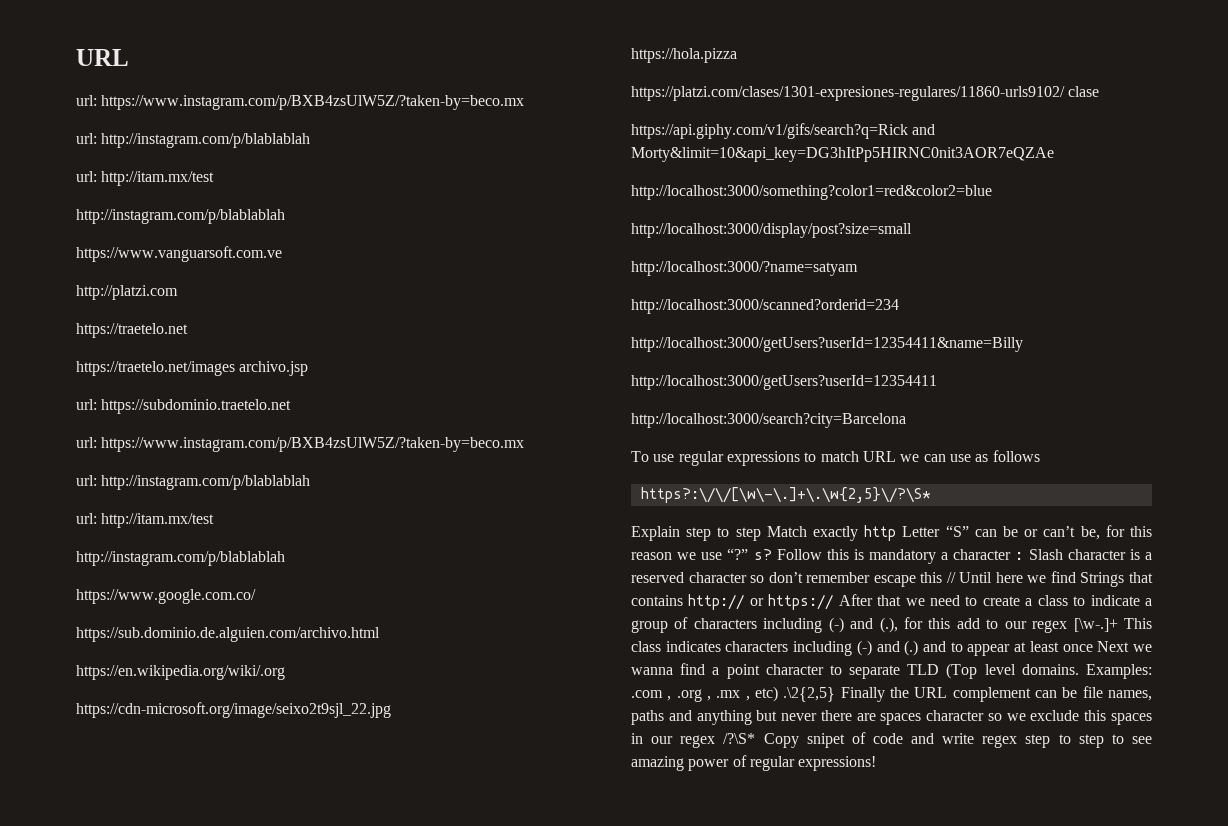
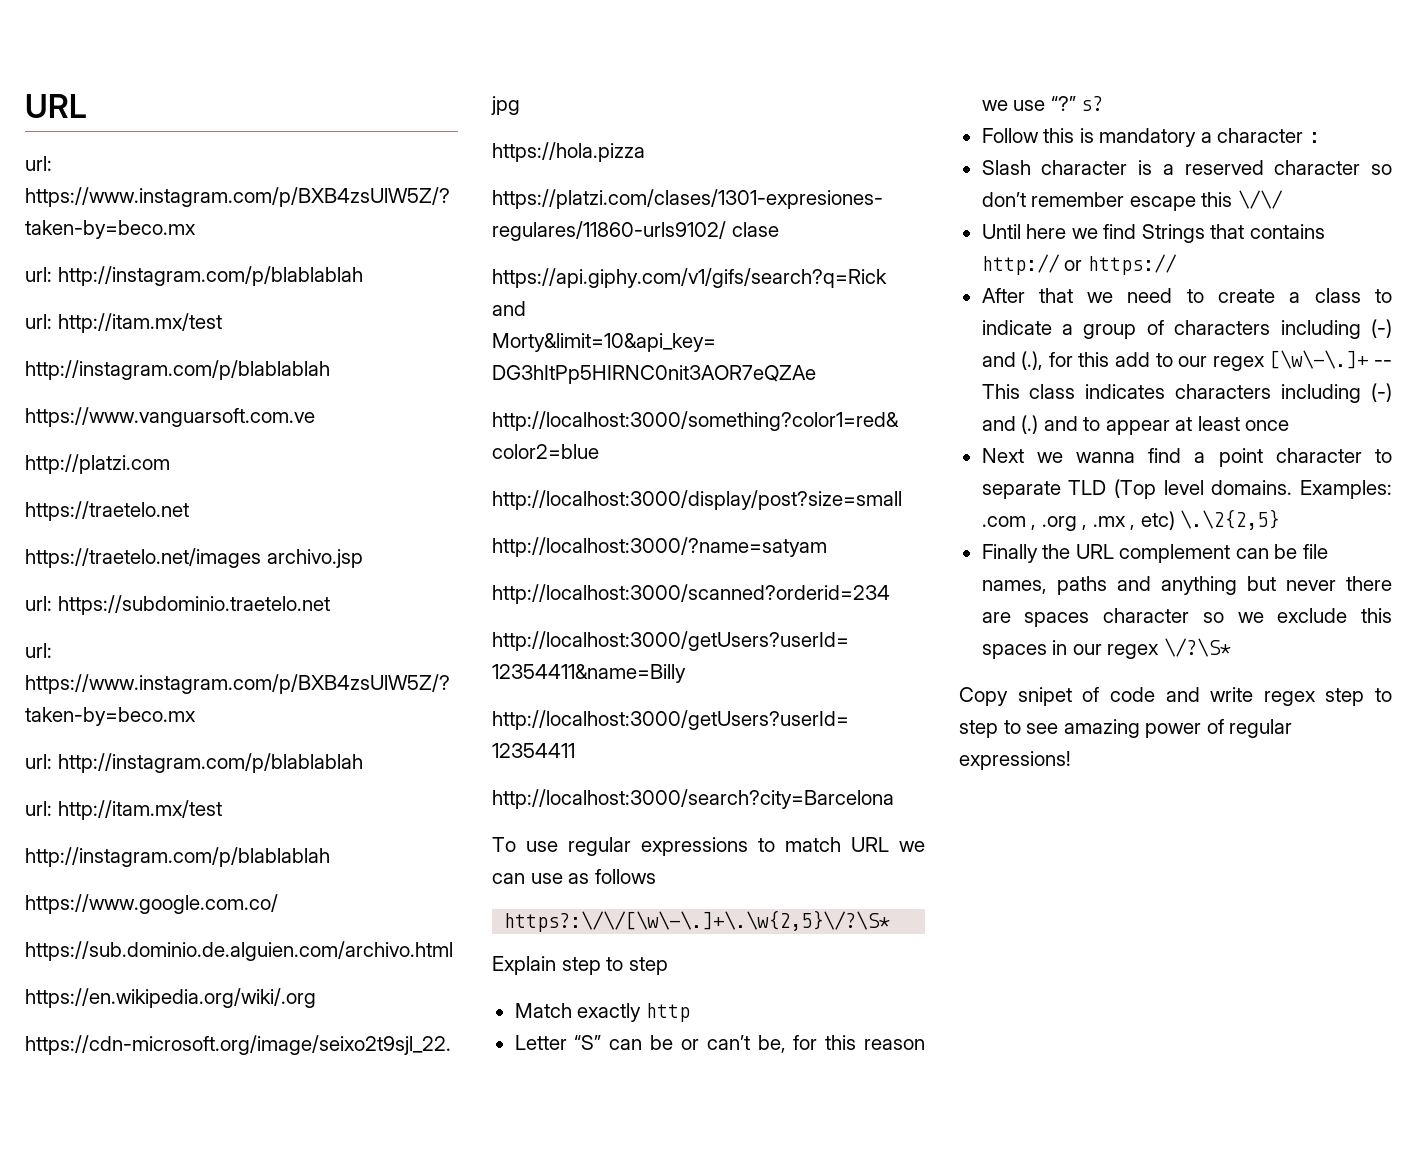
(761, 534) none -> (668, 966) //
(897, 533) none -> (690, 1012) //
(772, 554) none -> (1104, 103) //
(1024, 556) none -> (1320, 137) //
[946,572,956,583] // -> [1237,190,1283,209] \/\/ //
(834, 602) none -> (1177, 264) //
[1073,618,1118,632] [\w-.]+ -> [1269,350,1392,369] [\w\-\.]+ --
(1093, 648) none -> (1290, 425) //
[783,687,836,702] .\2{2,5} -> [1180,509,1280,530] \.\2{2,5} //
[723,733,756,744] /?\S* -> [1163,638,1231,657] \/?\S* //

